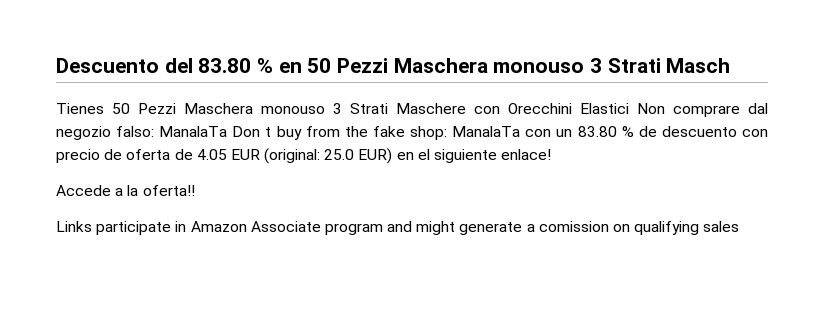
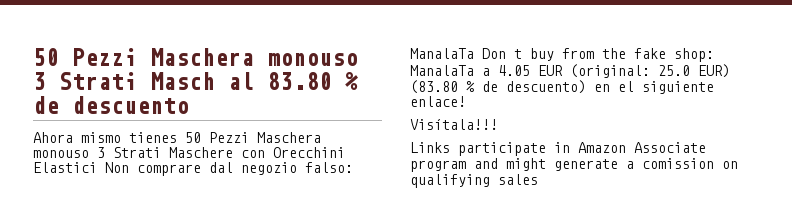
[56,58,302,73] Descuento del 83.80 % en -> (33, 57) none
[56,103,104,114] // Tienes -> [228,72,358,90] [33,96,189,114] [33,132,177,143] al 83.80 % de descuento // Ahora mismo tienes
[525,126,769,137] [56,149,193,163] con un 83.80 % de descuento con precio de oferta de -> [482,68,490,76] a
(393, 156) none -> [410,80,586,94] (83.80 % de descuento)
[56,185,195,196] Accede a la oferta!! -> [410,119,498,130] Visítala!!!

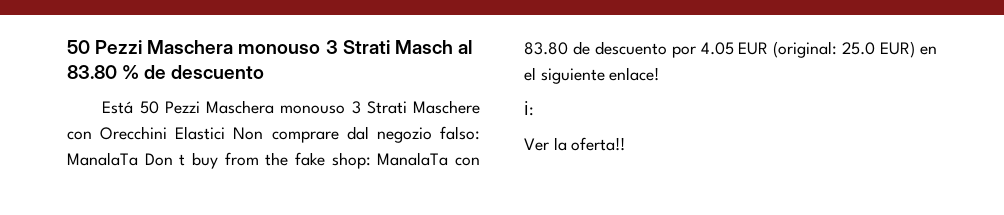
[33,132,177,143] Ahora mismo tienes -> [102,101,134,114] Está
[482,68,490,76] a -> [455,157,481,166] [524,41,696,58] con 83.80 de descuento por
[410,80,586,94] (83.80 % de descuento) -> (916, 49) none
[410,119,498,130] [410,142,706,156] [410,158,738,172] [410,174,538,188] Visítala!!! // Links participate in Amazon Associate program and might generate a comission on qualifying sales -> [524,101,534,116] [524,137,626,151] ℹ: // Ver la oferta!!

